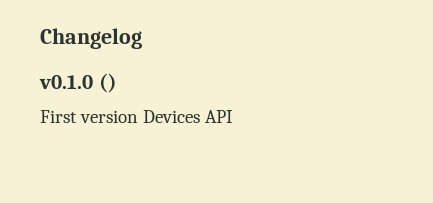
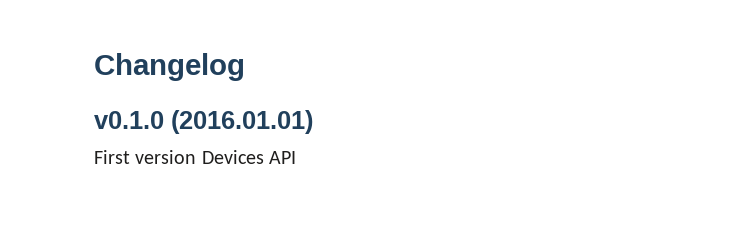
[98,73,117,93] () -> [171,110,313,134] (2016.01.01)

